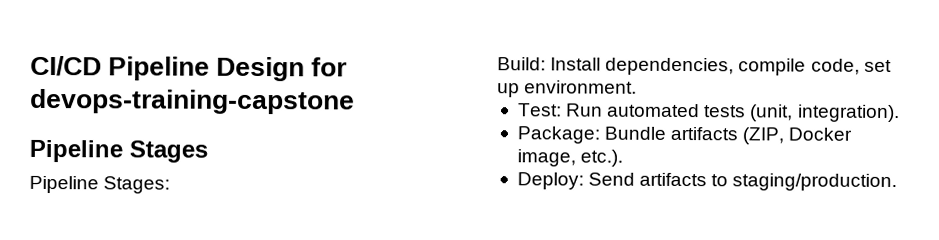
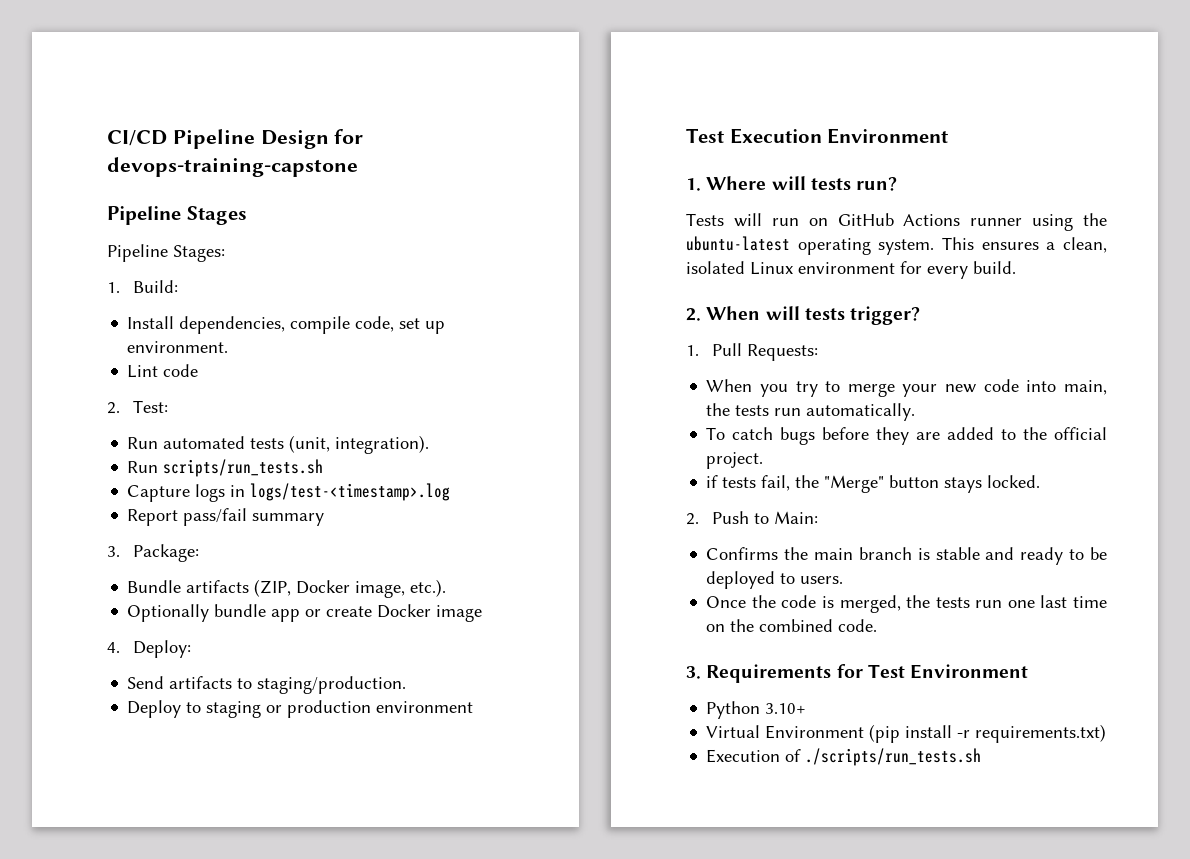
(171, 185) none -> [107,282,120,293] 1.
(546, 64) none -> (179, 286) //
(638, 87) none -> [127,364,199,378] [107,402,120,414] Lint code // 2.
(562, 110) none -> (169, 406) //
(900, 113) none -> [127,459,324,477] [127,483,451,502] [127,508,325,526] [107,546,120,557] Run scripts/run_tests.sh // Capture logs in logs/test-<timestamp>.log // Report pass/fail summary // 3.
(600, 135) none -> (200, 553) //
(624, 158) none -> [127,604,483,622] [107,642,120,653] Optionally bundle app or create Docker image // 4.
(584, 181) none -> (192, 649) //
(898, 182) none -> [127,700,474,718] [686,128,949,144] [686,176,898,191] [686,213,1107,231] [686,236,1107,255] [686,261,1016,279] [686,306,921,325] [686,343,819,361] [706,379,1107,397] [706,403,916,421] [706,427,1107,445] [706,452,764,469] [706,475,1041,493] [686,511,819,525] [706,547,1107,565] [706,571,844,589] [706,595,1107,613] [706,619,878,632] [686,664,1029,683] [706,701,807,719] [706,724,1107,743] [706,748,982,766] // Deploy to staging or production environment // Test Execution Environment // 1. Where will tests run? // Tests will run on GitHub Actions runner using the ubuntu-latest operating system. This ensures a clean, isolated Linux environment for every build. // 2. When will tests trigger? // 1. Pull Requests: // When you try to merge your new code into main, the tests run automatically. // To catch bugs before they are added to the official project. // if tests fail, the "Merge" button stays locked. // 2. Push to Main: // Confirms the main branch is stable and ready to be deployed to users. // Once the code is merged, the tests run one last time on the combined code. // 3. Requirements for Test Environment // Python 3.10+ // Virtual Environment (pip install -r requirements.txt) // Execution of ./scripts/run_tests.sh

